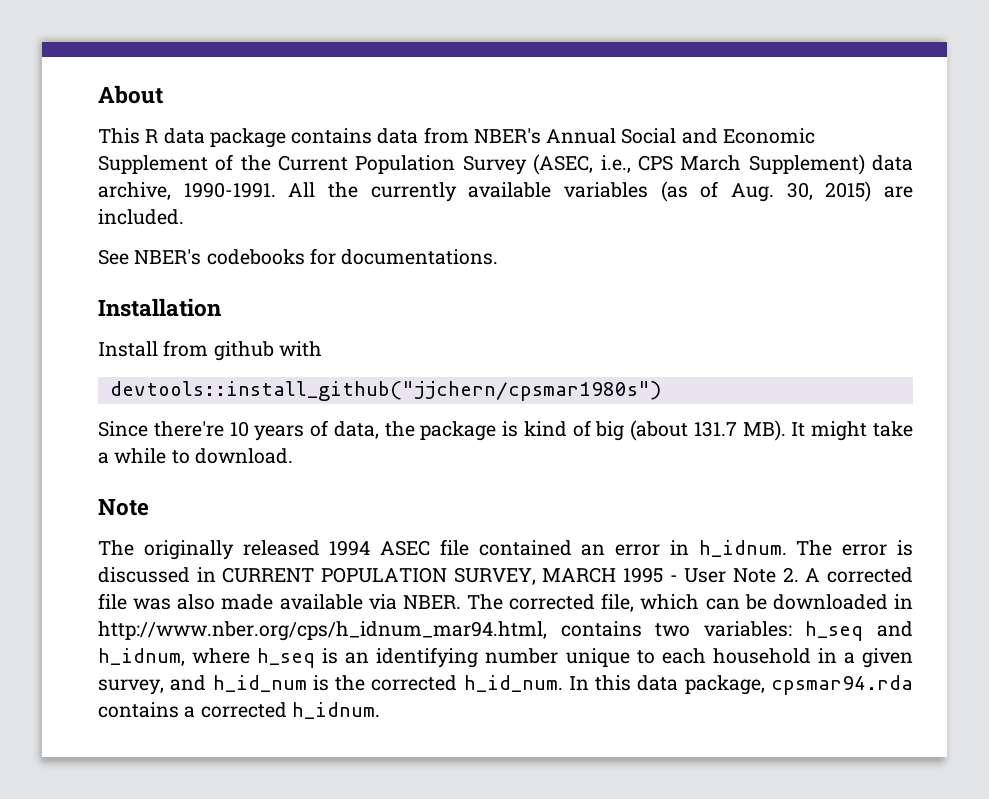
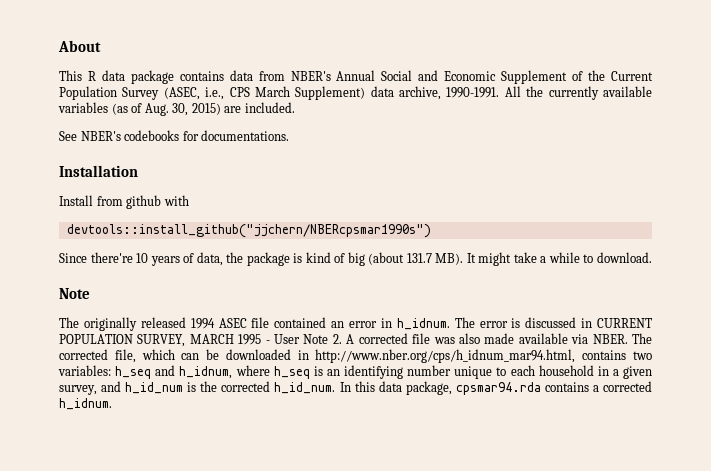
[109,381,661,401] devtools::install_github("jjchern/cpsmar1980s") -> [66,224,431,238] devtools::install_github("jjchern/NBERcpsmar1990s")

